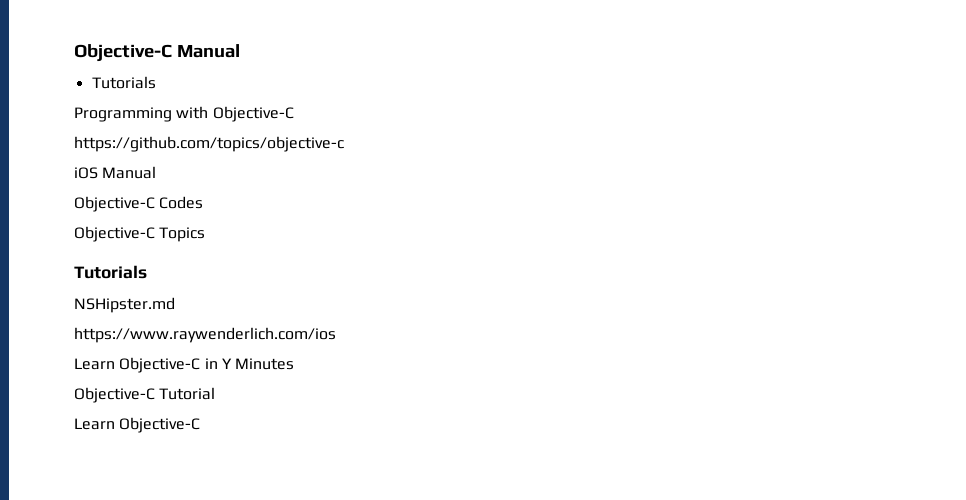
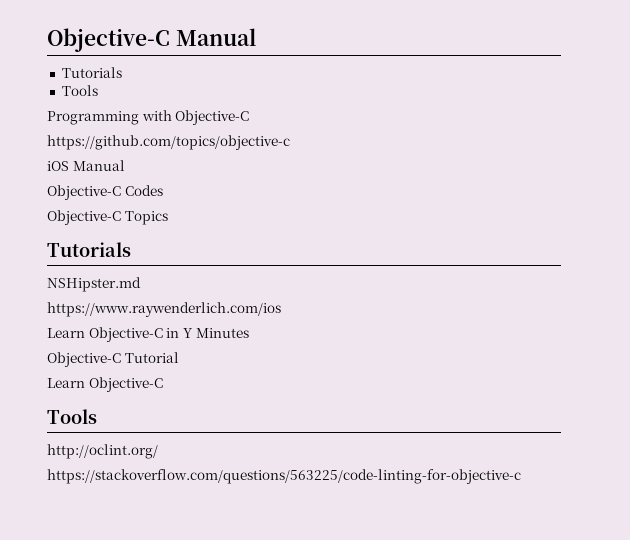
(156, 82) none -> [61,85,98,96] // Tools
(201, 425) none -> [47,409,97,424] [47,444,158,459] [47,469,521,484] // Tools // http://oclint.org/ // https://stackoverflow.com/questions/563225/code-linting-for-objective-c

